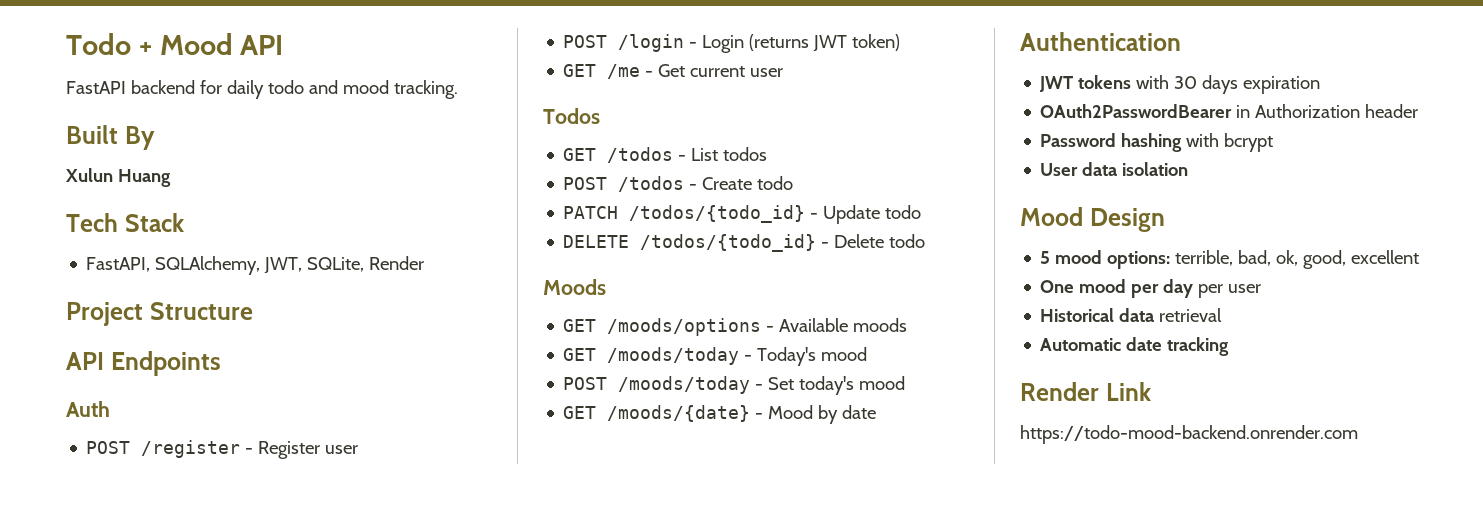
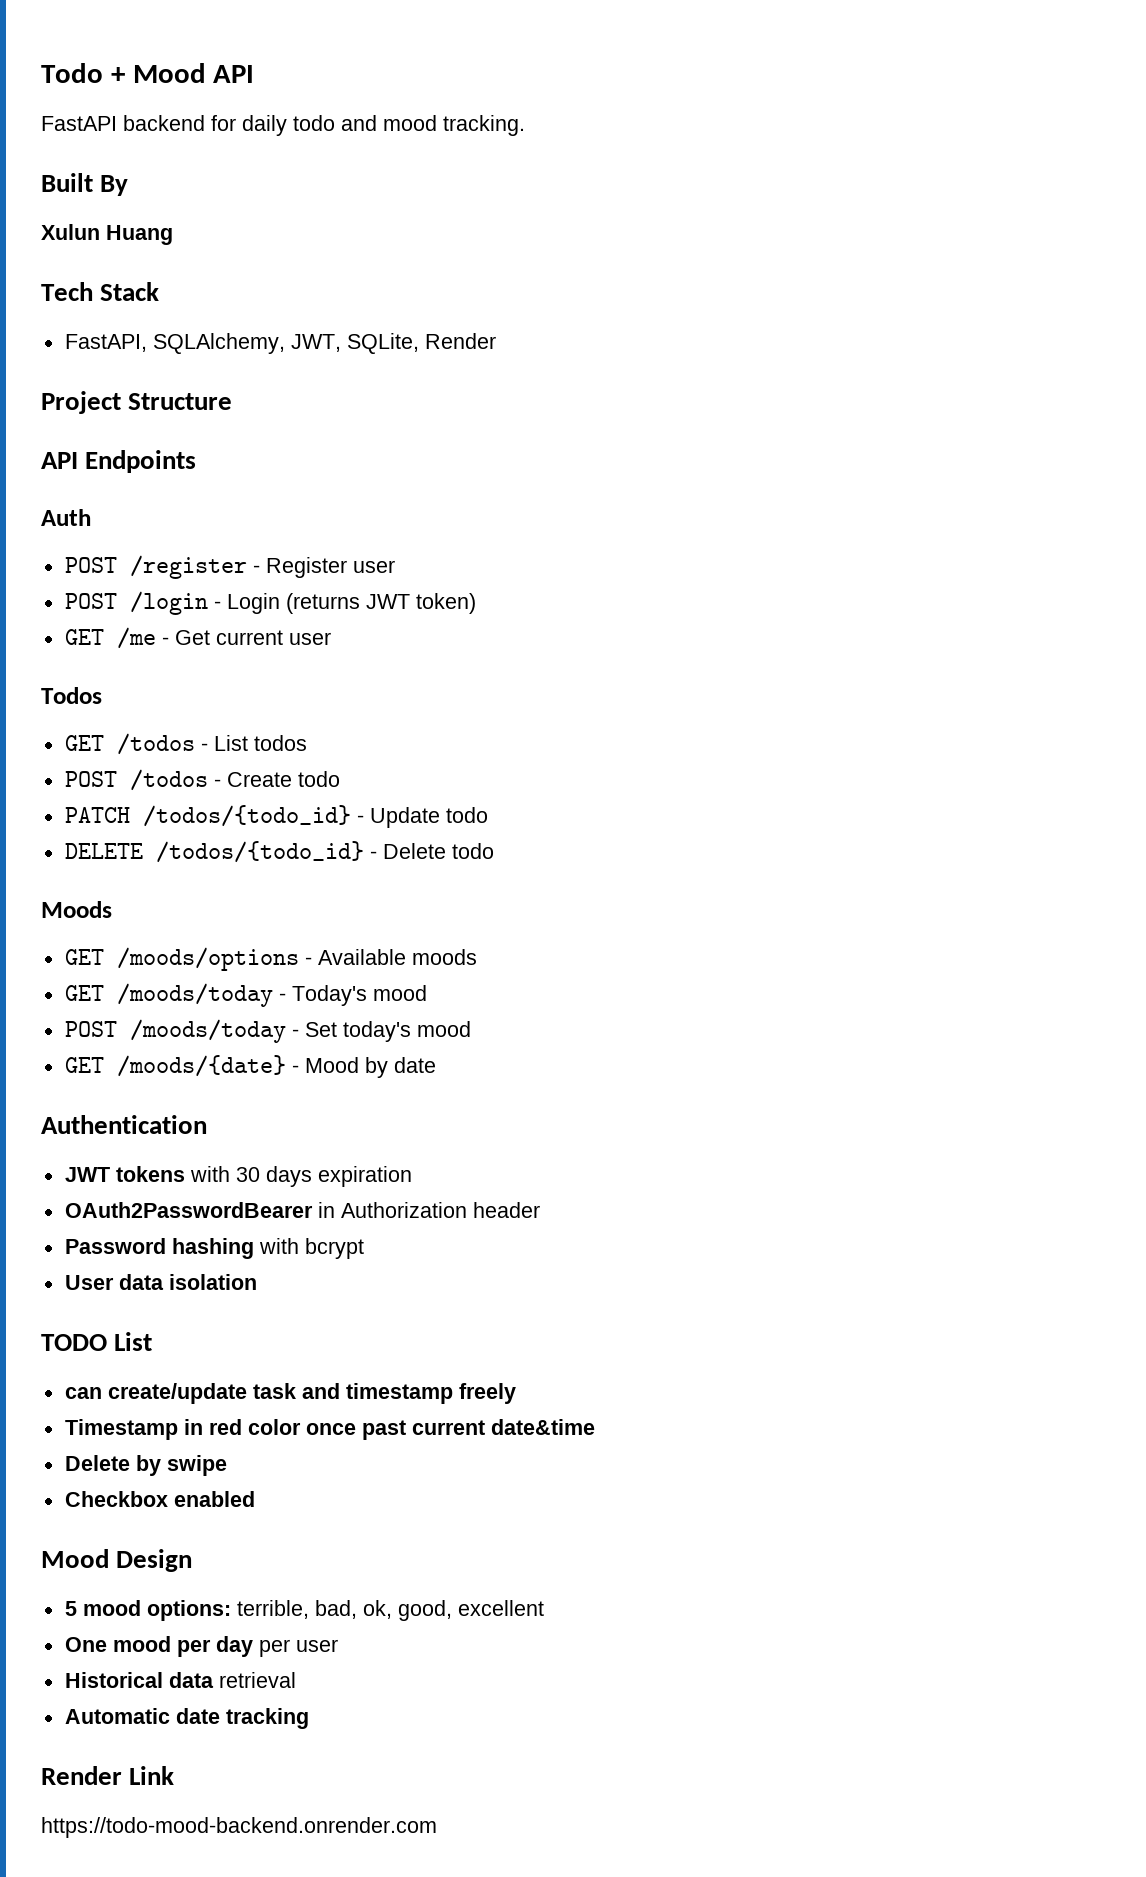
(1189, 169) none -> [41,1332,153,1351] [64,1383,516,1404] [64,1419,595,1440] [64,1455,227,1476] [64,1491,255,1507] // TODO List // can create/update task and timestamp freely // Timestamp in red color once past current date&time // Delete by swipe // Checkbox enabled

